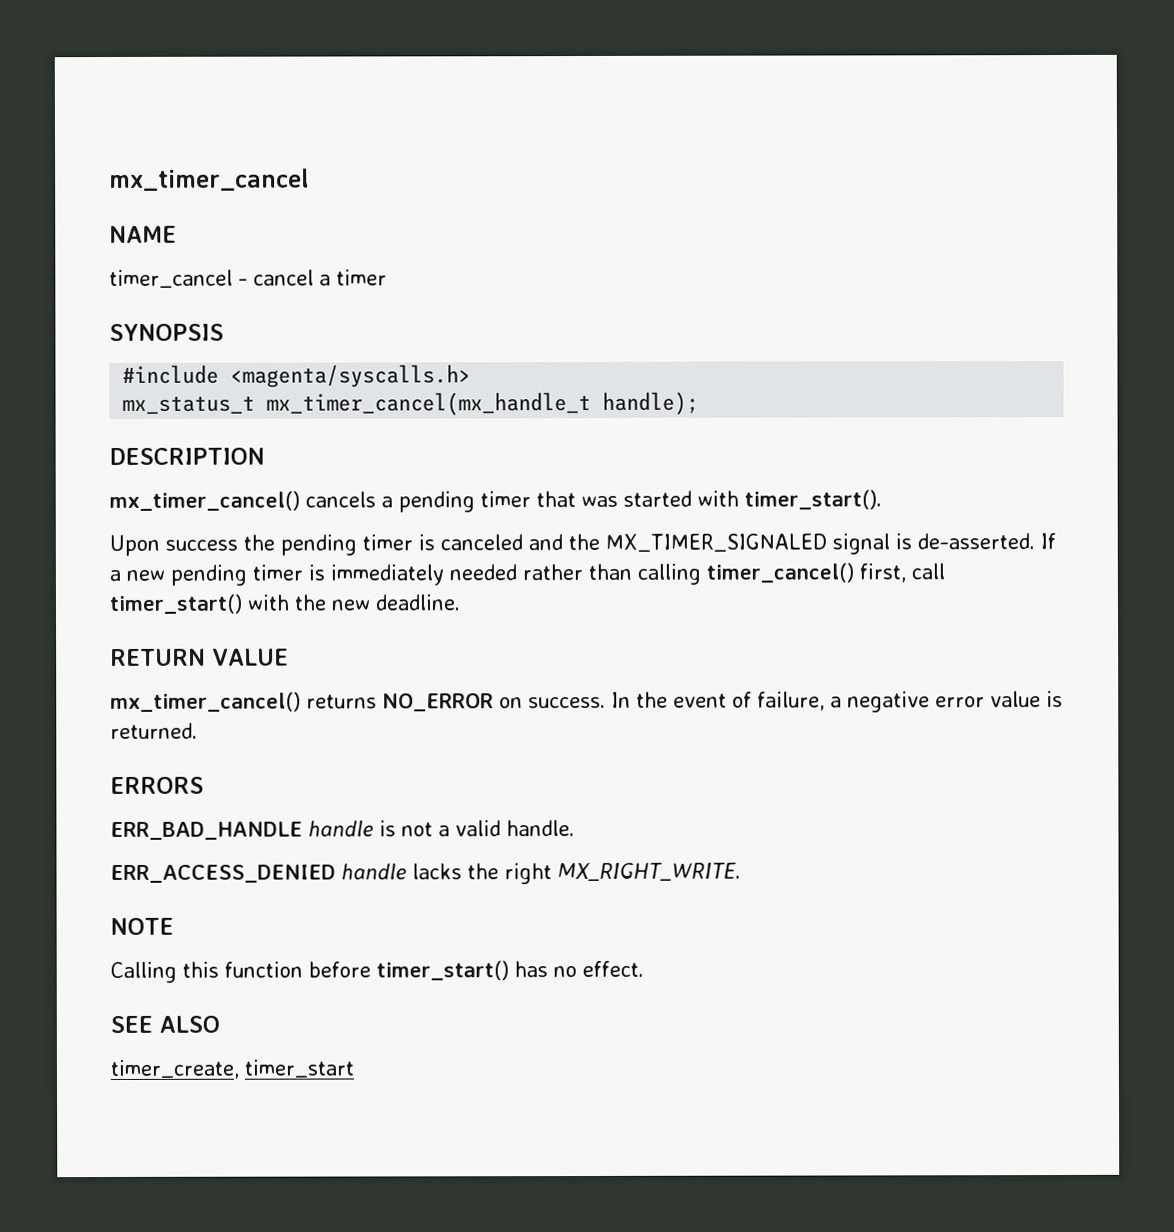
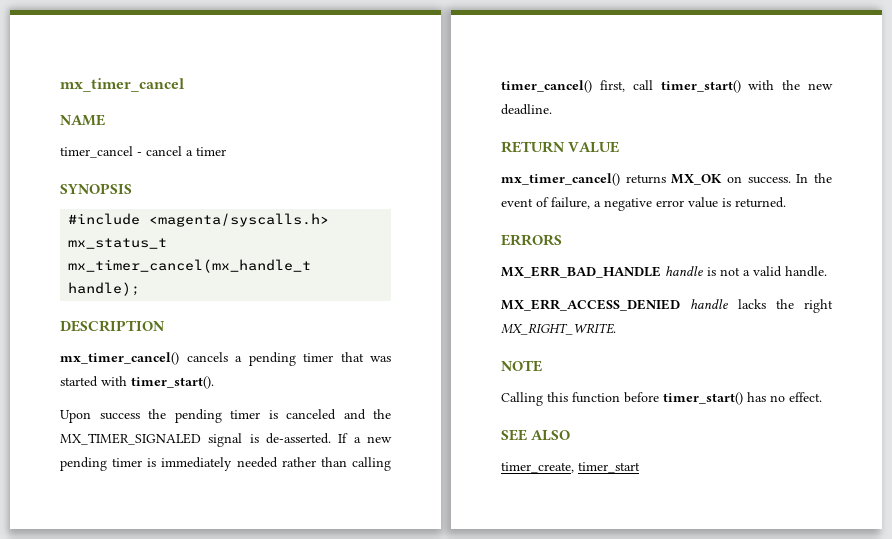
[382,693,494,712] NO_ERROR -> [671,174,723,185] MX_OK
[110,821,303,840] ERR_BAD_HANDLE -> [501,266,661,278] MX_ERR_BAD_HANDLE
[110,864,336,883] ERR_ACCESS_DENIED -> [501,299,680,311] MX_ERR_ACCESS_DENIED

